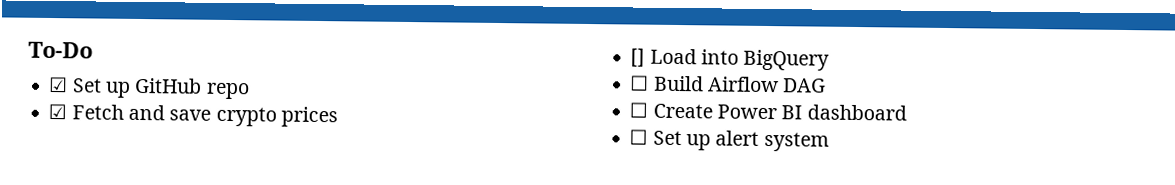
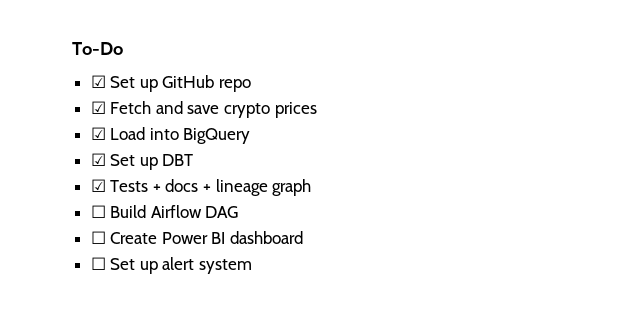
[630,48,646,68] [] -> [90,127,106,140] ☑
(831, 60) none -> [90,153,194,170] [90,179,312,196] // ☑ Set up DBT // ☑ Tests + docs + lineage graph

